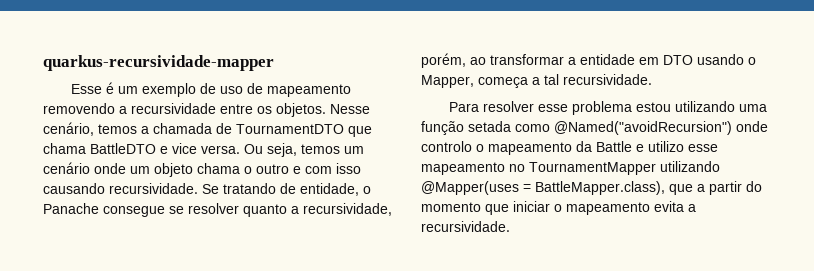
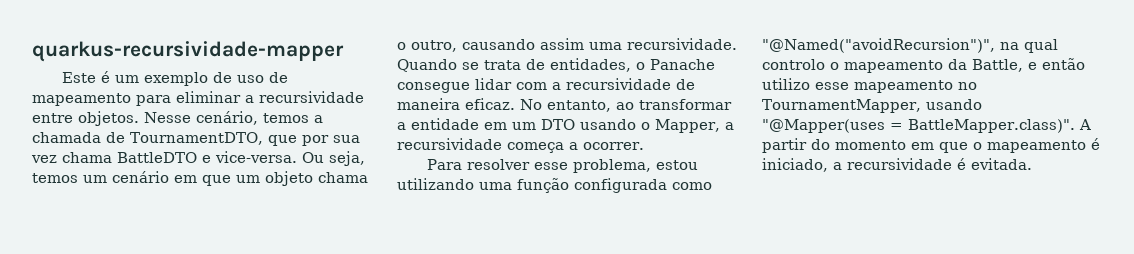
[70,84,102,94] Esse -> [62,72,97,83] Este
[43,103,115,114] removendo -> [136,91,241,106] para eliminar
[257,106,272,114] os -> (73, 118) none
[236,124,372,137] TournamentDTO que -> [130,132,360,146] [31,155,57,163] TournamentDTO, que por sua vez
[172,143,240,154] vice versa. -> [215,151,297,163] vice-versa.
[94,163,126,174] onde -> [174,175,231,186] em que
[256,163,361,174] [43,183,371,196] [43,203,392,217] [421,53,466,68] outro e com isso causando recursividade. Se tratando de entidade, o Panache consegue se resolver quanto a recursividade, porém, -> [411,38,737,52] [397,58,715,72] [397,78,695,93] [397,98,611,112] outro, causando assim uma recursividade. Quando se trata de entidades, o Panache consegue lidar com a recursividade de maneira eficaz. No entanto,
(659, 61) none -> [512,122,536,130] um
[478,74,652,88] começa a tal recursividade. -> [724,122,734,130] [397,138,644,153] a recursividade começa a ocorrer.
[571,101,632,115] problema -> [573,159,652,173] problema,
[468,121,768,135] setada como @Named("avoidRecursion") onde -> [574,178,712,193] [762,38,1058,53] configurada como "@Named("avoidRecursion")", na qual
[596,141,644,152] Battle e -> [972,58,1085,72] Battle, e então
[529,161,720,175] [421,181,762,195] [421,201,696,215] [421,221,510,232] TournamentMapper utilizando @Mapper(uses = BattleMapper.class), que a partir do momento que iniciar o mapeamento evita a recursividade. -> [762,99,982,113] [762,119,1091,133] [762,138,1100,153] [762,158,1032,172] TournamentMapper, usando "@Mapper(uses = BattleMapper.class)". A partir do momento em que o mapeamento é iniciado, a recursividade é evitada.

